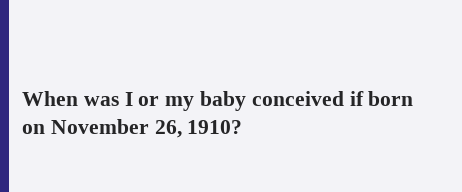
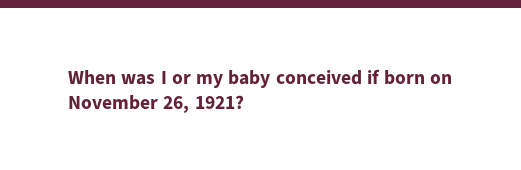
[187,120,243,134] 1910? -> [194,95,244,109] 1921?

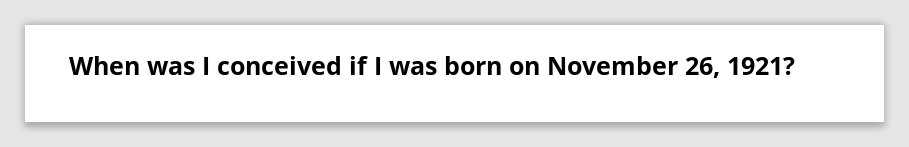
[171,69,380,88] or my baby conceived if -> [217,56,437,75] conceived if I was

